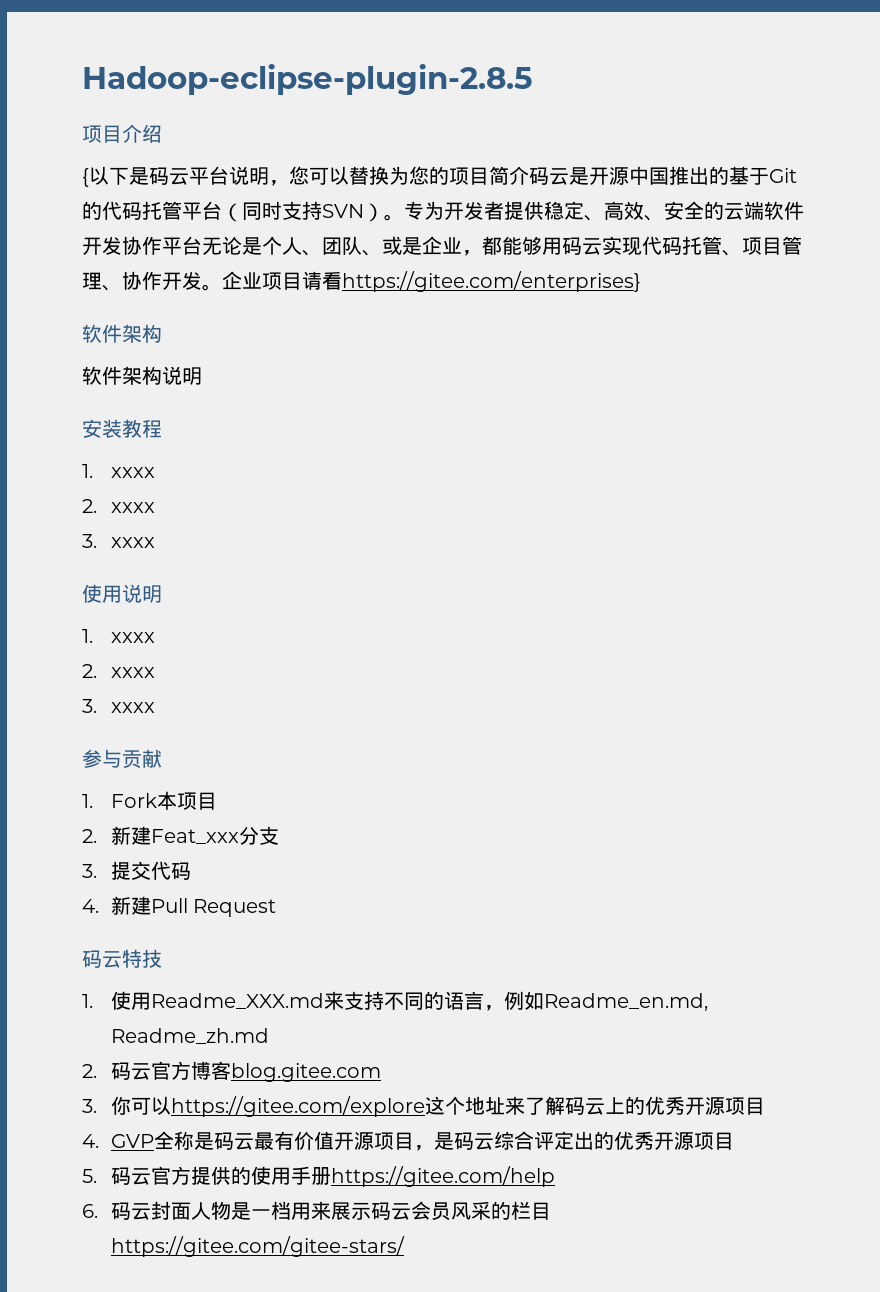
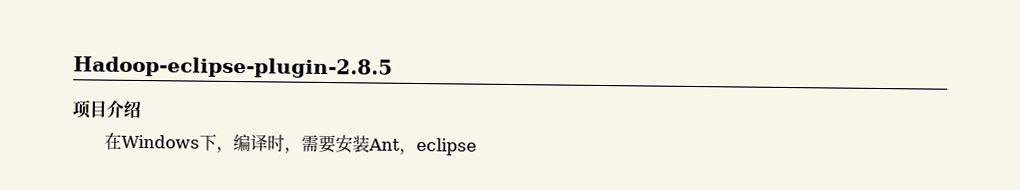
[82,166,797,187] [82,201,804,222] [82,236,802,256] [82,271,641,292] [82,324,162,343] [82,366,202,385] [82,419,162,438] [82,464,155,478] [82,499,155,513] [82,534,155,548] [82,584,162,603] [82,629,155,643] [82,664,155,678] [82,699,155,713] [82,749,162,769] [82,791,217,810] [82,826,279,845] [82,861,191,880] [82,896,277,917] [82,949,162,968] [82,991,708,1011] [110,1028,269,1044] [82,1061,381,1082] [82,1096,765,1117] [82,1131,734,1151] [82,1166,555,1187] [82,1201,551,1221] [110,1236,405,1257] {以下是码云平台说明，您可以替换为您的项目简介码云是开源中国推出的基于Git的代码托管平台（同时支持SVN）。专为开发者提供稳定、高效、安全的云端软件开发协作平台无论是个人、团队、或是企业，都能够用码云实现代码托管、项目管理、协作开发。企业项目请看https://gitee.com/enterprises} // 软件架构 // 软件架构说明 // 安装教程 // 1. xxxx // 2. xxxx // 3. xxxx // 使用说明 // 1. xxxx // 2. xxxx // 3. xxxx // 参与贡献 // 1. Fork本项目 // 2.新建Feat_xxx分支 // 3.提交代码 // 4.新建Pull Request // 码云特技 // 1.使用Readme_XXX.md来支持不同的语言，例如Readme_en.md, Readme_zh.md // 2.码云官方博客blog.gitee.com // 3.你可以https://gitee.com/explore这个地址来了解码云上的优秀开源项目 // 4. GVP全称是码云最有价值开源项目，是码云综合评定出的优秀开源项目 // 5.码云官方提供的使用手册https://gitee.com/help // 6.码云封面人物是一档用来展示码云会员风采的栏目https://gitee.com/gitee-stars/ -> [103,132,477,156] 在Windows下，编译时，需要安装Ant，eclipse

